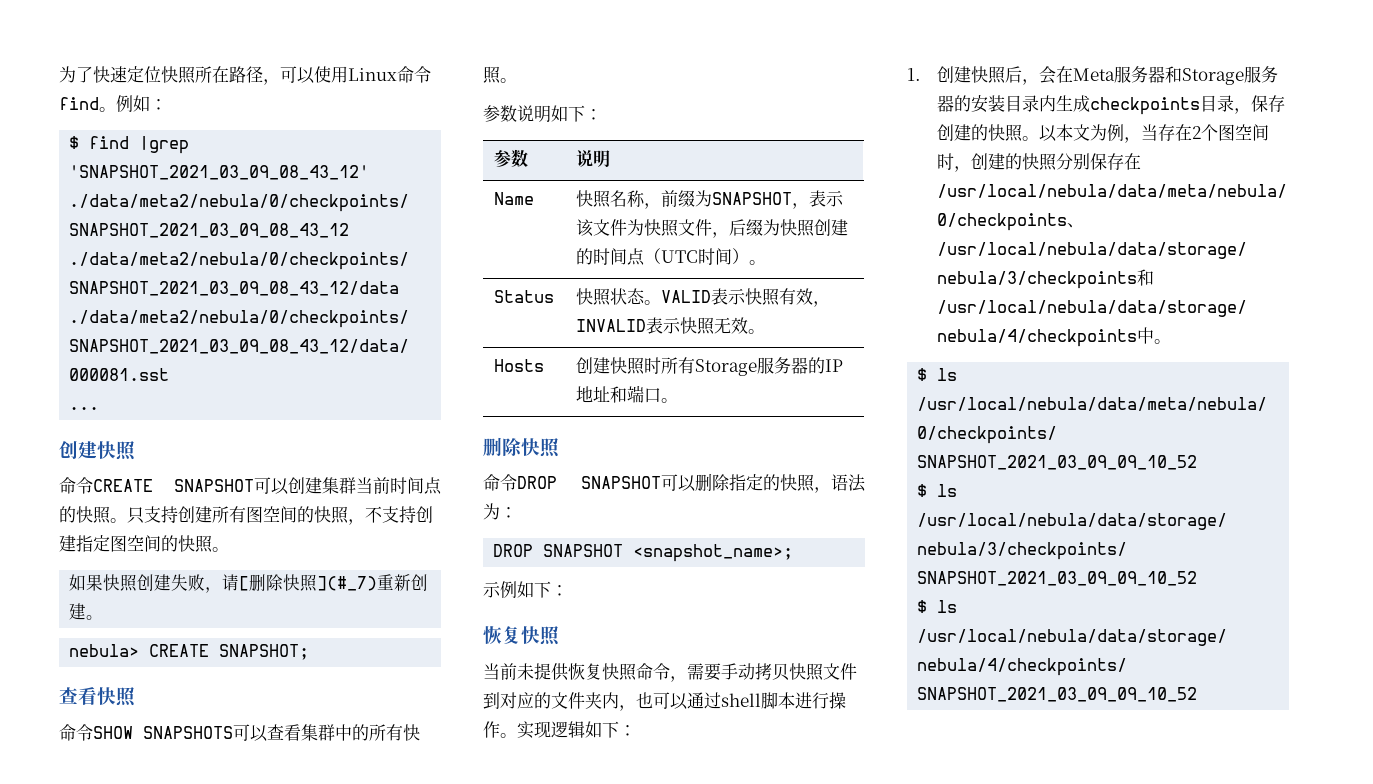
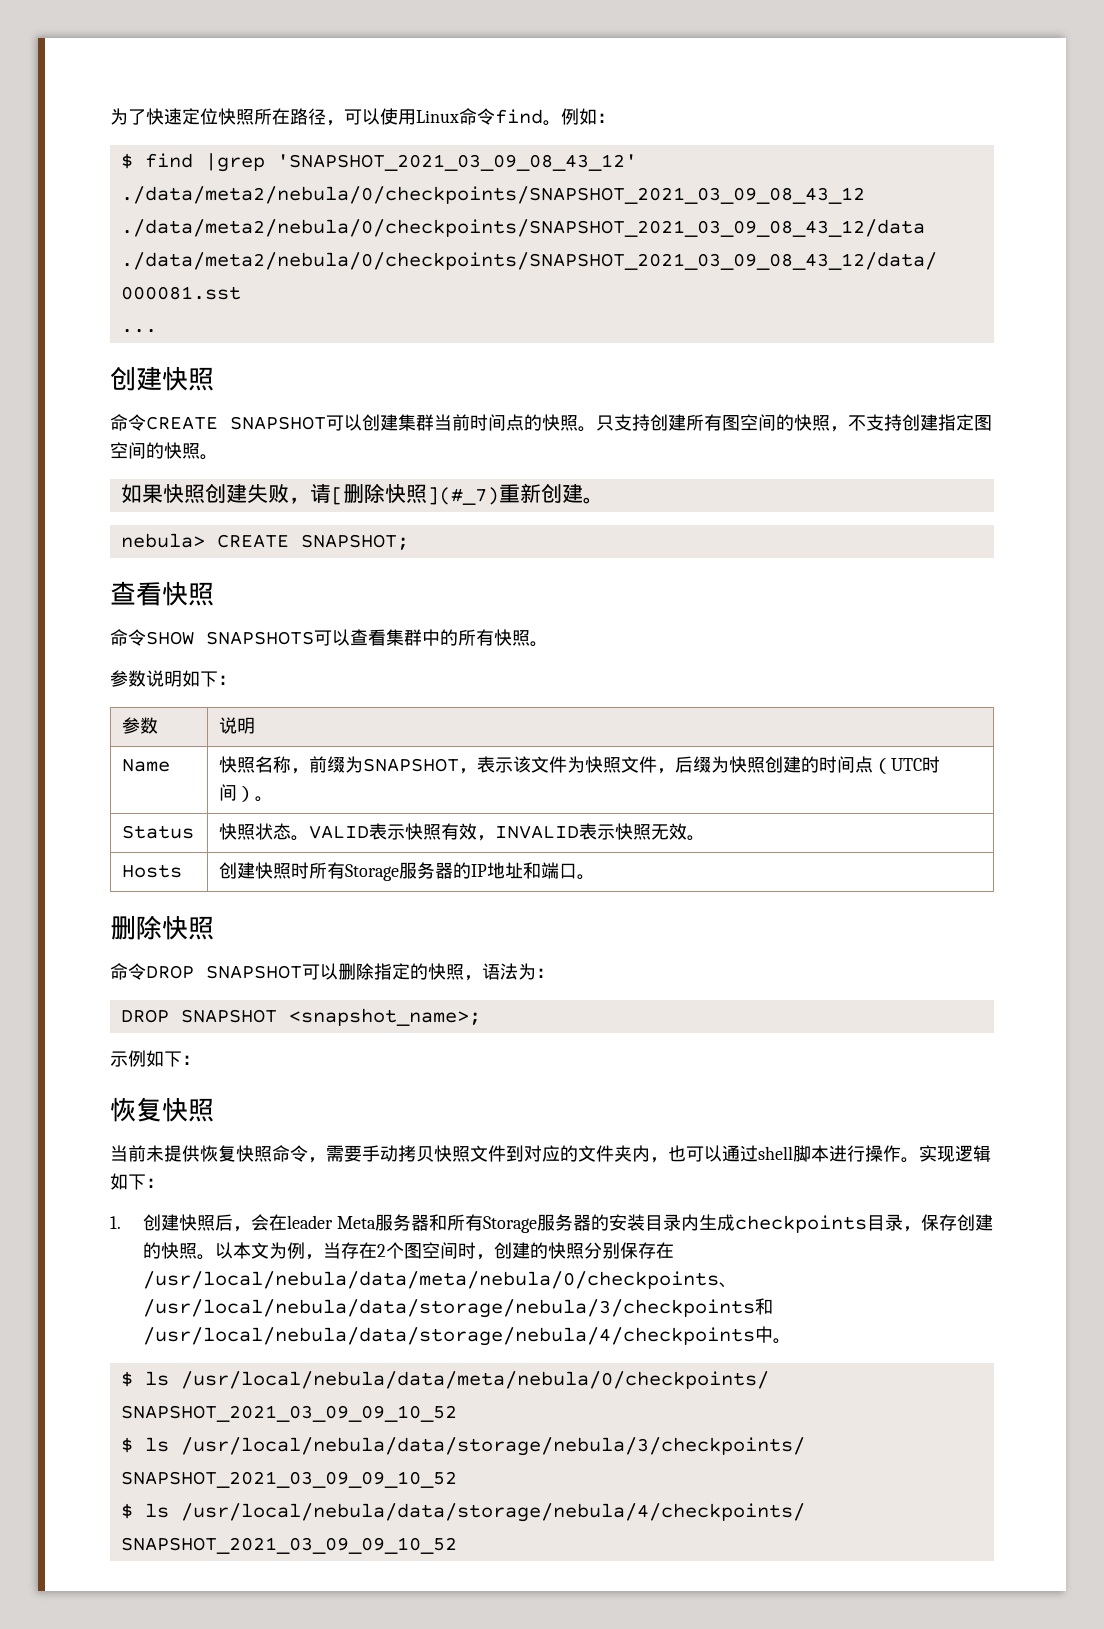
(1074, 74) none -> [286,1215,333,1229] leader
(1183, 74) none -> [446,1214,483,1231] 所有

